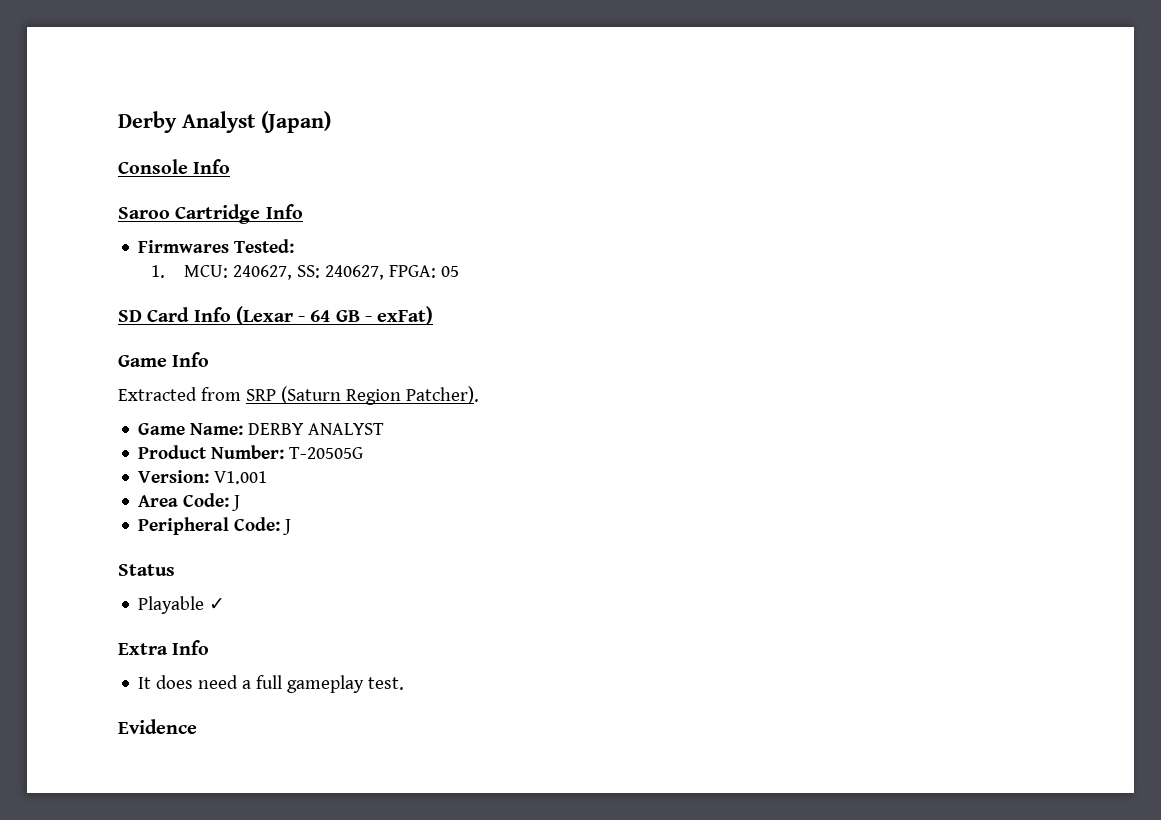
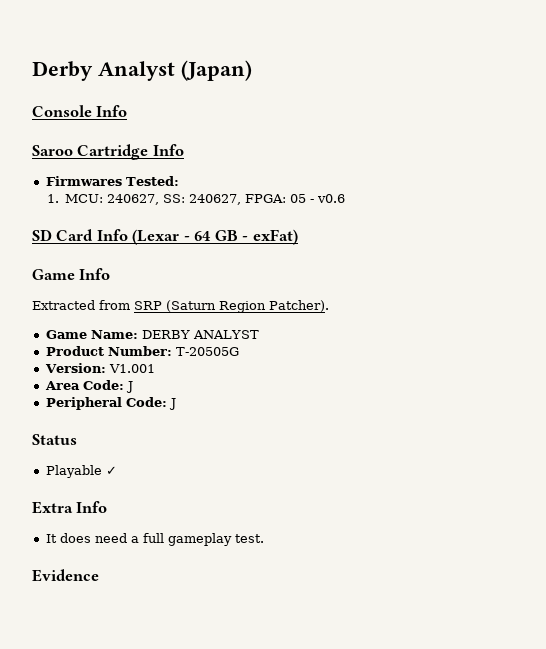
(460, 271) none -> [310,194,346,203] - v0.6

